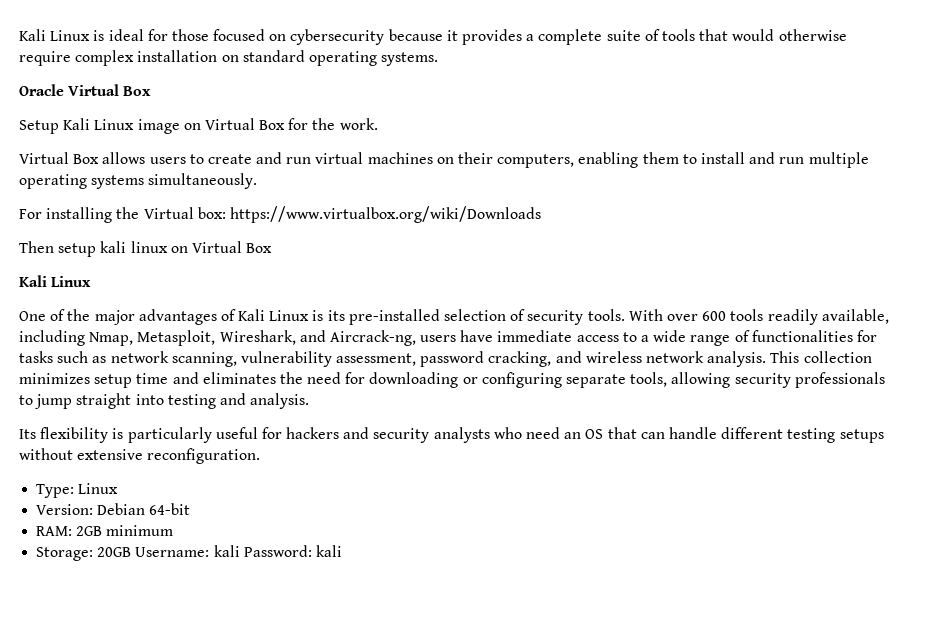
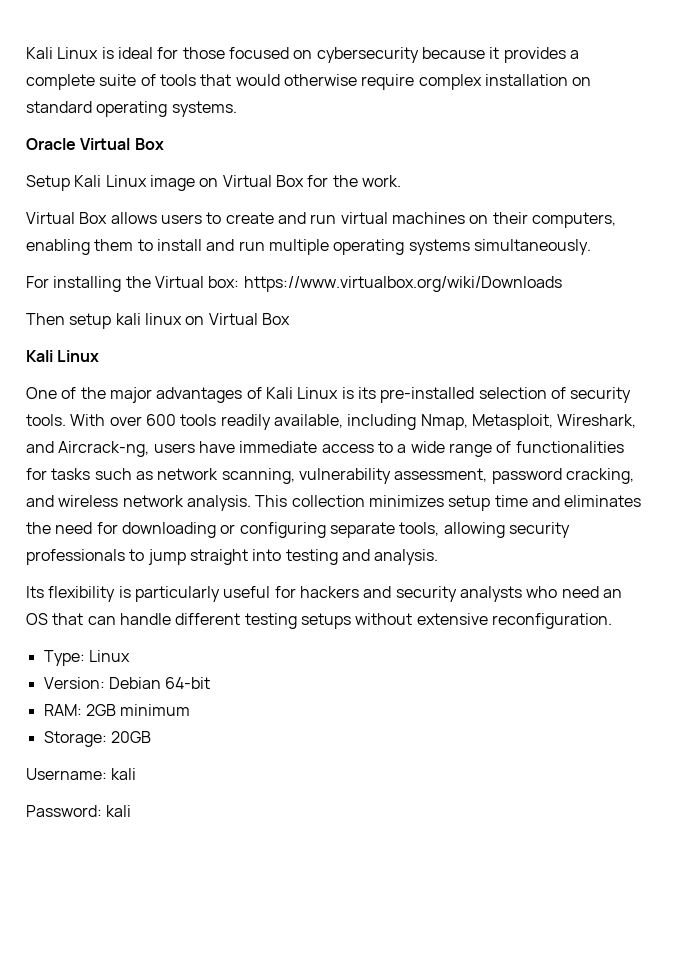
(132, 552) none -> (151, 737) //
(240, 551) none -> (137, 774) //

